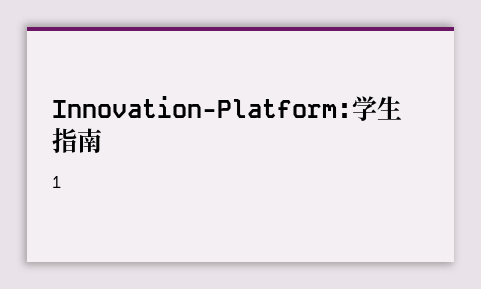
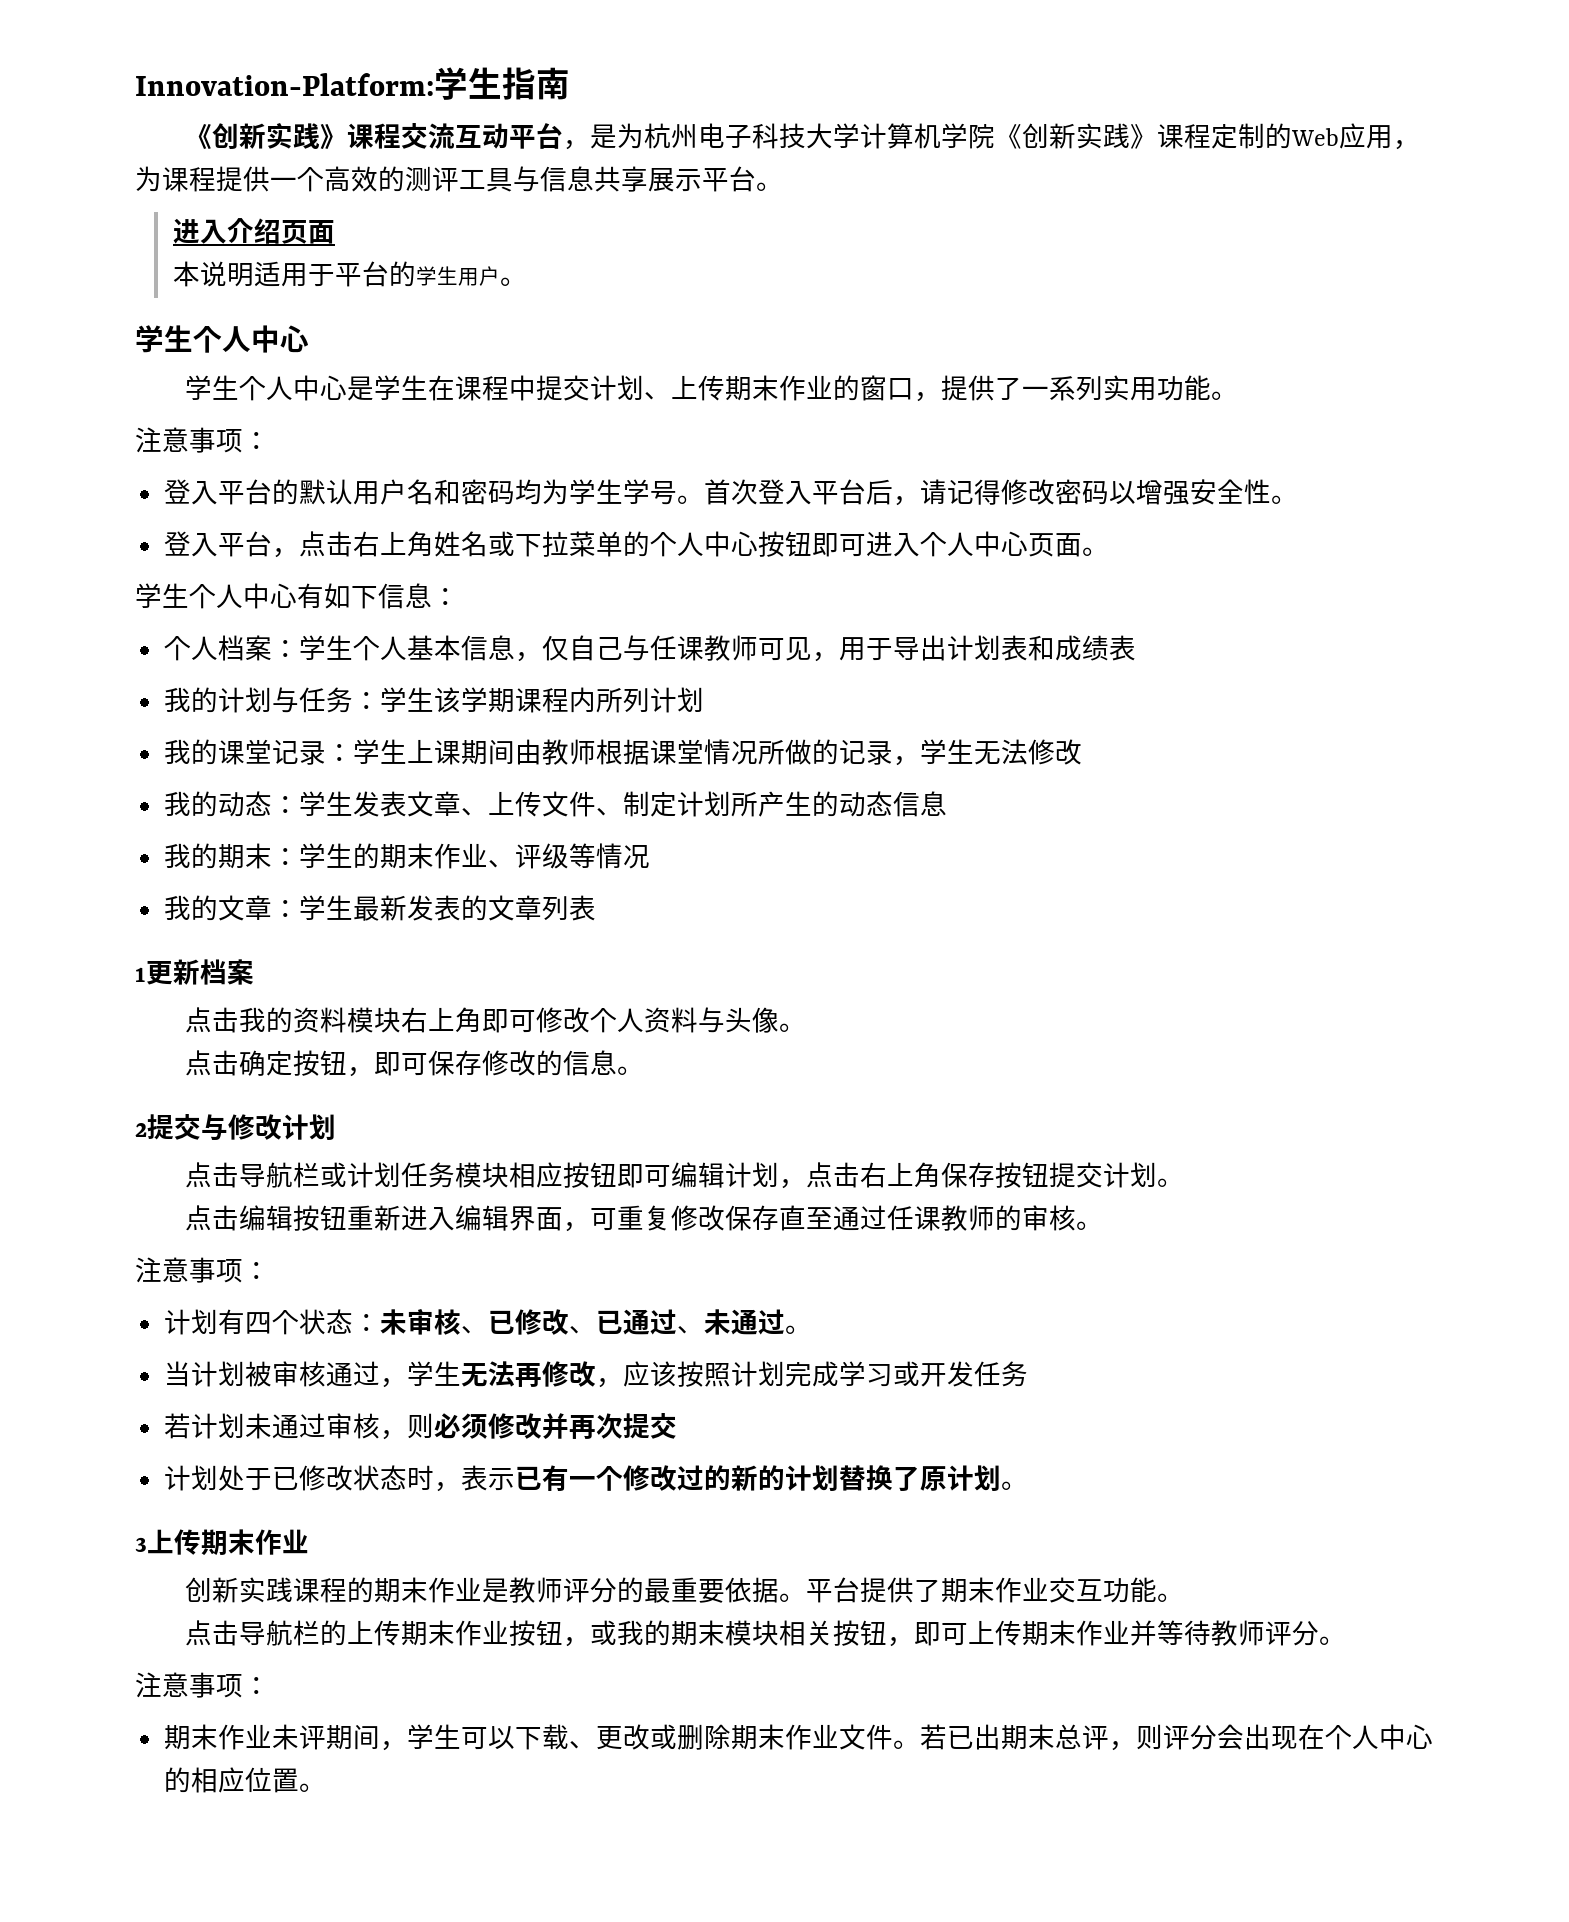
[52,176,62,188] 1 -> [184,123,1420,150] [135,166,783,192] [172,218,335,244] [172,261,527,287] [135,325,309,353] [184,375,1238,402] [135,427,270,453] [164,479,1299,506] [164,531,1110,558] [135,583,459,609] [164,635,1137,662] [164,687,705,713] [164,739,1083,766] [164,791,948,817] [164,843,651,869] [164,895,597,921] [135,959,254,985] [184,1007,806,1033] [184,1050,644,1077] [135,1114,336,1141] [184,1162,1184,1189] [184,1205,1103,1232] [135,1257,270,1283] [164,1309,813,1335] [164,1361,1029,1388] [164,1413,678,1440] [164,1465,1029,1492] [135,1529,309,1556] [184,1577,1184,1603] [184,1620,1346,1647] [135,1672,270,1698] [164,1724,1434,1751] [164,1767,327,1793] 《创新实践》课程交流互动平台，是为杭州电子科技大学计算机学院《创新实践》课程定制的Web应用，为课程提供一个高效的测评工具与信息共享展示平台。 // 进入介绍页面 // 本说明适用于平台的学生用户。 // 学生个人中心 // 学生个人中心是学生在课程中提交计划、上传期末作业的窗口，提供了一系列实用功能。 // 注意事项： // 登入平台的默认用户名和密码均为学生学号。首次登入平台后，请记得修改密码以增强安全性。 // 登入平台，点击右上角姓名或下拉菜单的个人中心按钮即可进入个人中心页面。 // 学生个人中心有如下信息： // 个人档案：学生个人基本信息，仅自己与任课教师可见，用于导出计划表和成绩表 // 我的计划与任务：学生该学期课程内所列计划 // 我的课堂记录：学生上课期间由教师根据课堂情况所做的记录，学生无法修改 // 我的动态：学生发表文章、上传文件、制定计划所产生的动态信息 // 我的期末：学生的期末作业、评级等情况 // 我的文章：学生最新发表的文章列表 // 1更新档案 // 点击我的资料模块右上角即可修改个人资料与头像。 // 点击确定按钮，即可保存修改的信息。 // 2提交与修改计划 // 点击导航栏或计划任务模块相应按钮即可编辑计划，点击右上角保存按钮提交计划。 // 点击编辑按钮重新进入编辑界面，可重复修改保存直至通过任课教师的审核。 // 注意事项： // 计划有四个状态：未审核、已修改、已通过、未通过。 // 当计划被审核通过，学生无法再修改，应该按照计划完成学习或开发任务 // 若计划未通过审核，则必须修改并再次提交 // 计划处于已修改状态时，表示已有一个修改过的新的计划替换了原计划。 // 3上传期末作业 // 创新实践课程的期末作业是教师评分的最重要依据。平台提供了期末作业交互功能。 // 点击导航栏的上传期末作业按钮，或我的期末模块相关按钮，即可上传期末作业并等待教师评分。 // 注意事项： // 期末作业未评期间，学生可以下载、更改或删除期末作业文件。若已出期末总评，则评分会出现在个人中心的相应位置。

